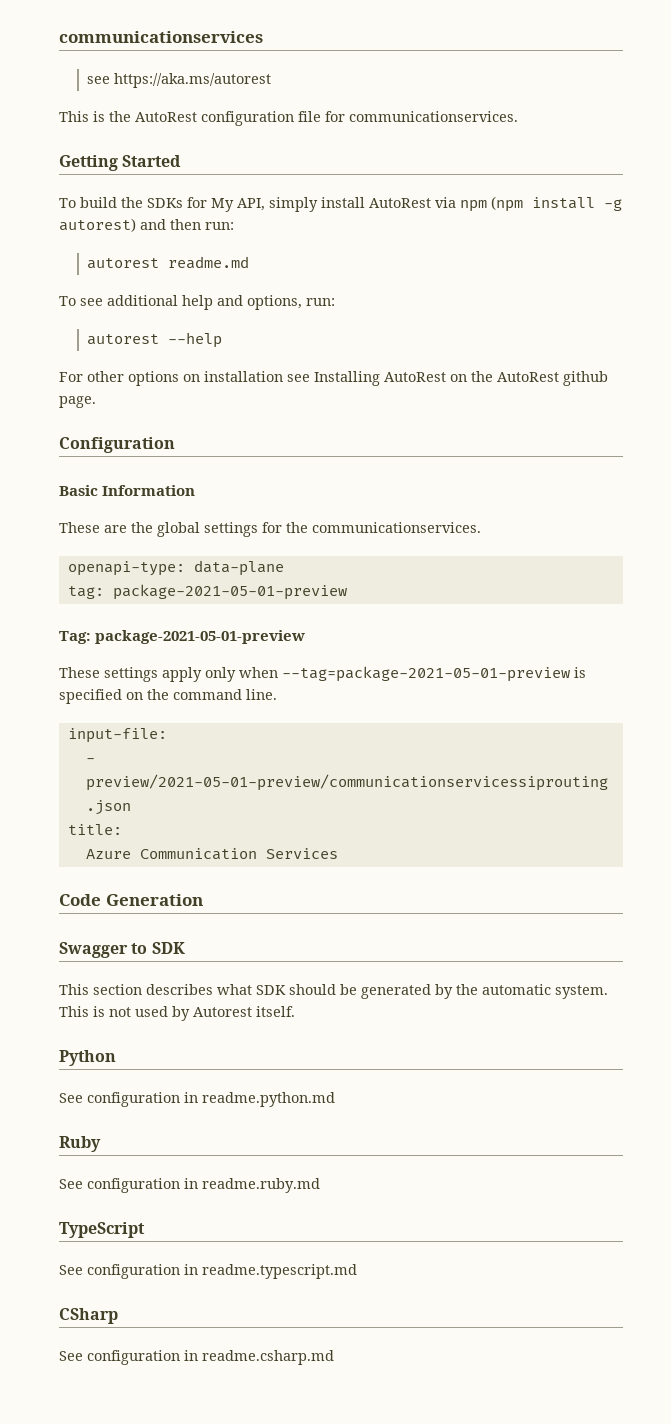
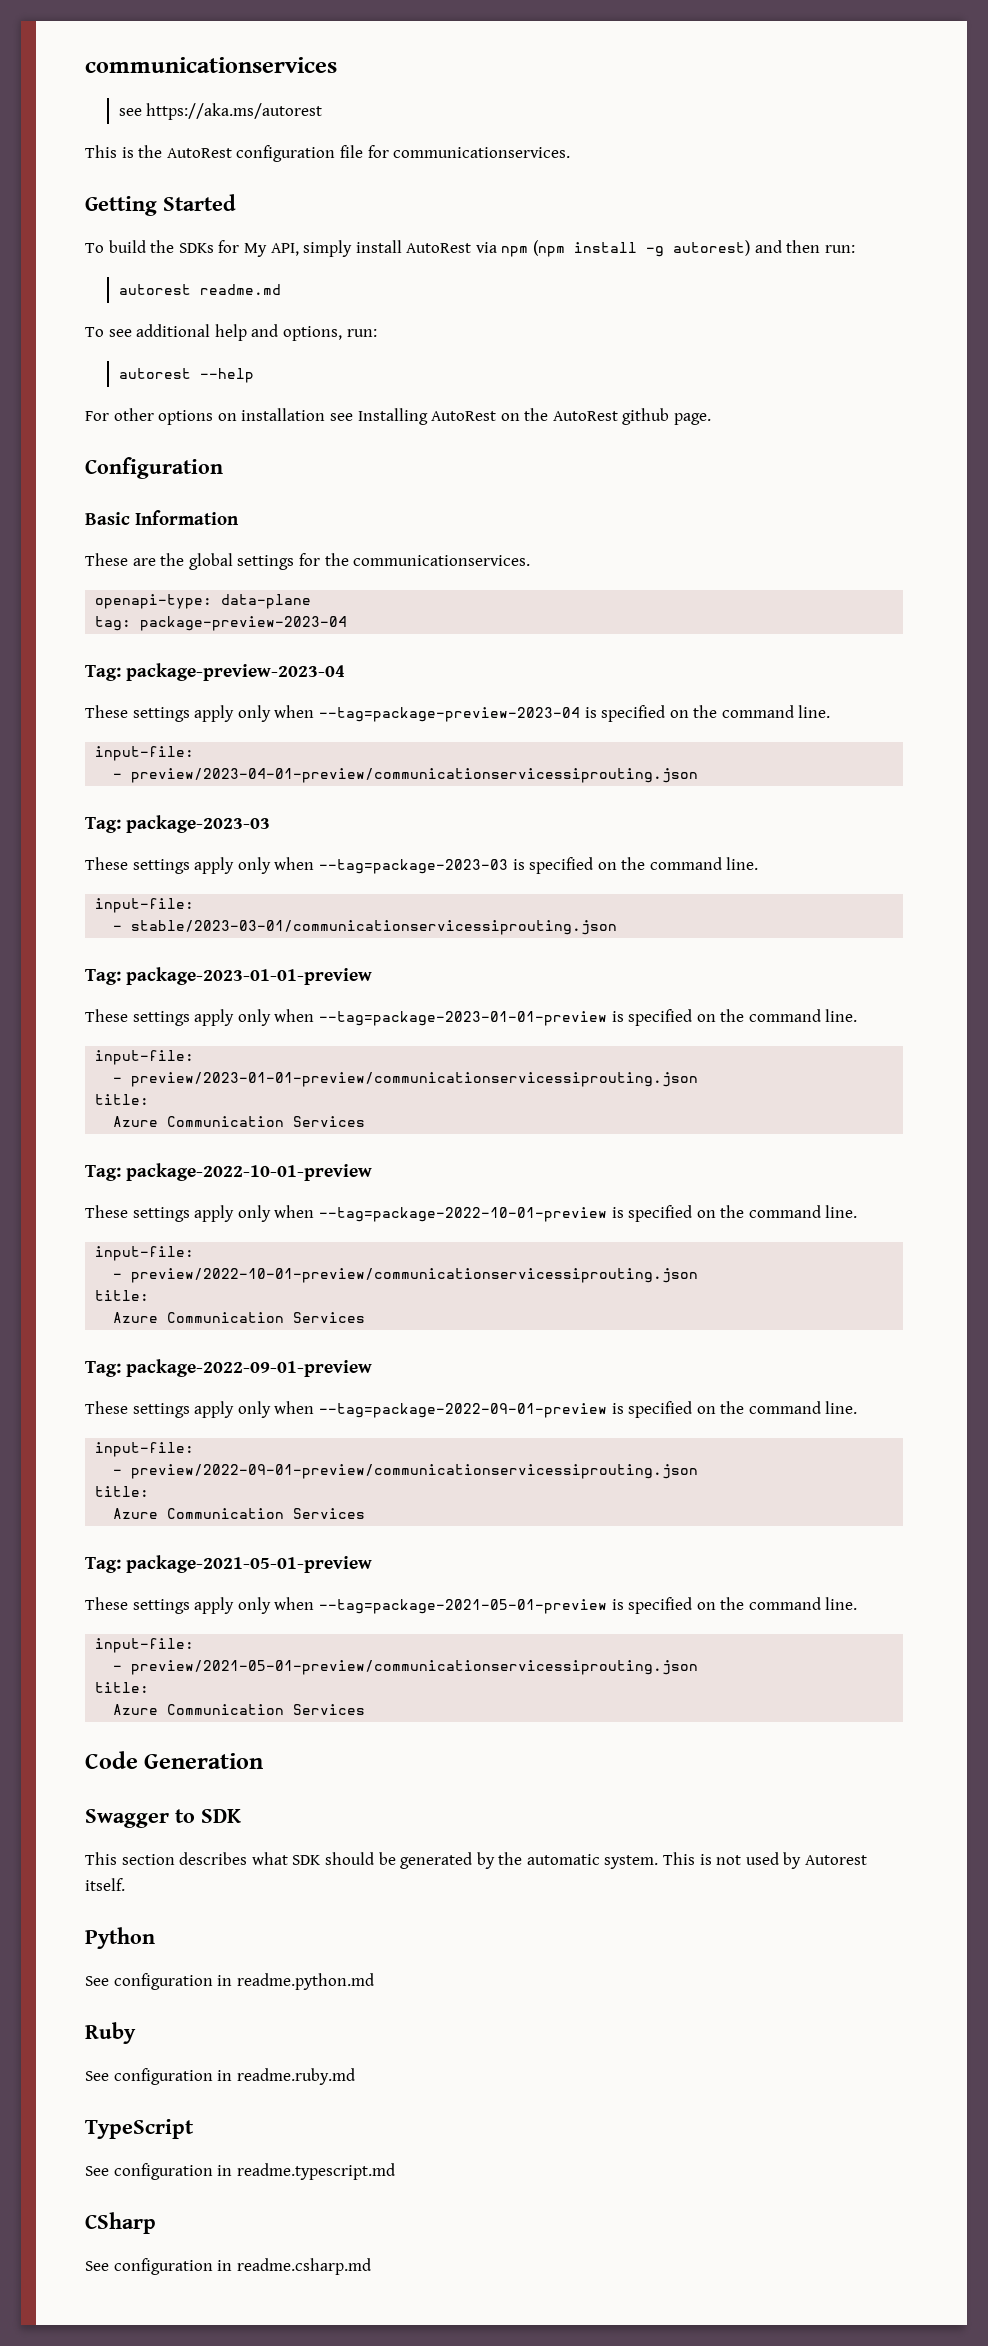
[112,584,347,600] package-2021-05-01-preview -> [140,616,348,631] [85,663,346,681] [85,705,831,722] [95,746,195,761] [113,768,699,783] [85,815,271,833] [85,857,759,874] [95,898,195,913] [113,920,618,935] [85,967,373,985] [85,1009,858,1026] [95,1050,195,1065] [113,1072,699,1087] [95,1094,150,1105] [113,1116,366,1127] [85,1163,373,1181] [85,1205,858,1222] [95,1246,195,1261] [113,1268,699,1283] [95,1290,150,1301] [113,1312,366,1323] [85,1359,373,1377] [85,1401,858,1418] [95,1442,195,1457] [113,1464,699,1479] [95,1486,150,1497] [113,1508,366,1519] package-preview-2023-04 // Tag: package-preview-2023-04 // These settings apply only when --tag=package-preview-2023-04 is specified on the command line. // input-file: // - preview/2023-04-01-preview/communicationservicessiprouting.json // Tag: package-2023-03 // These settings apply only when --tag=package-2023-03 is specified on the command line. // input-file: // - stable/2023-03-01/communicationservicessiprouting.json // Tag: package-2023-01-01-preview // These settings apply only when --tag=package-2023-01-01-preview is specified on the command line. // input-file: // - preview/2023-01-01-preview/communicationservicessiprouting.json // title: // Azure Communication Services // Tag: package-2022-10-01-preview // These settings apply only when --tag=package-2022-10-01-preview is specified on the command line. // input-file: // - preview/2022-10-01-preview/communicationservicessiprouting.json // title: // Azure Communication Services // Tag: package-2022-09-01-preview // These settings apply only when --tag=package-2022-09-01-preview is specified on the command line. // input-file: // - preview/2022-09-01-preview/communicationservicessiprouting.json // title: // Azure Communication Services

